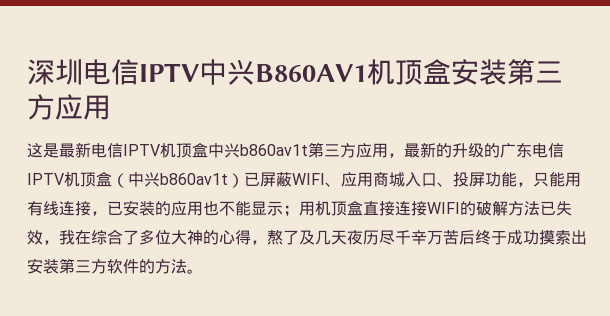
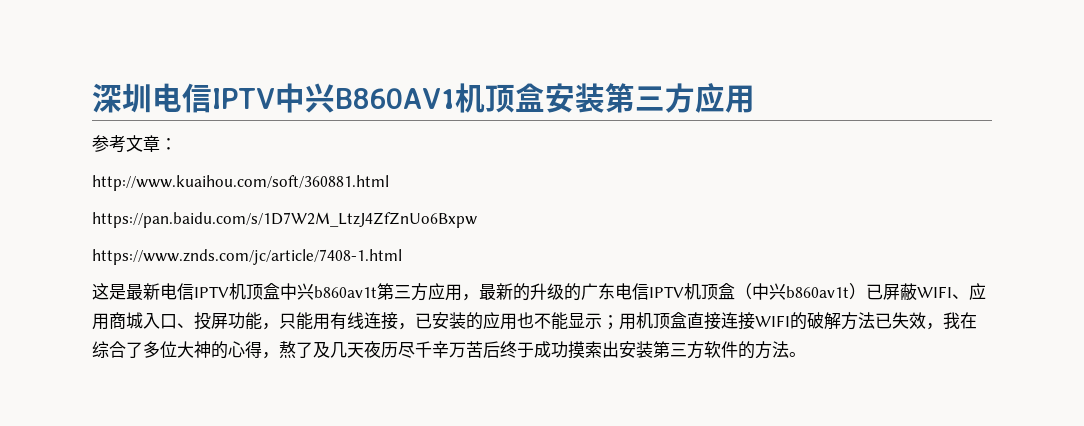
(111, 107) none -> [92,135,177,153] [92,175,389,191] [92,212,477,228] [92,249,402,265] // 参考文章： // http://www.kuaihou.com/soft/360881.html // https://pan.baidu.com/s/1D7W2M_LtzJ4ZfZnUo6Bxpw // https://www.znds.com/jc/article/7408-1.html

